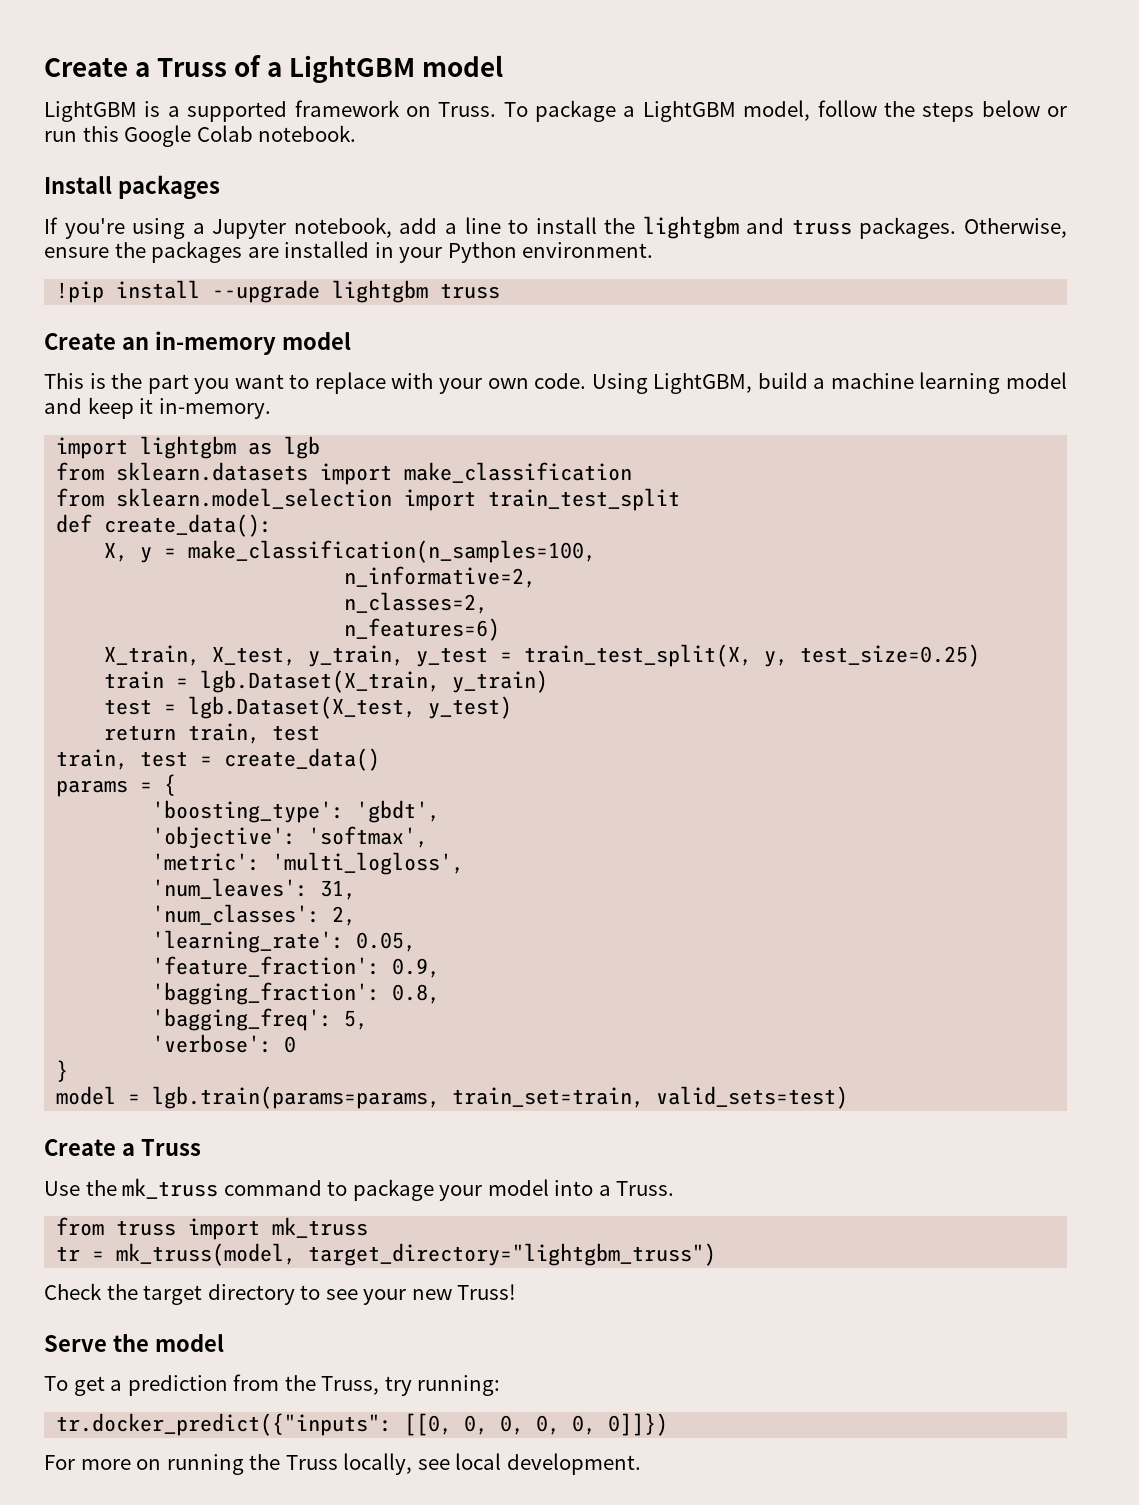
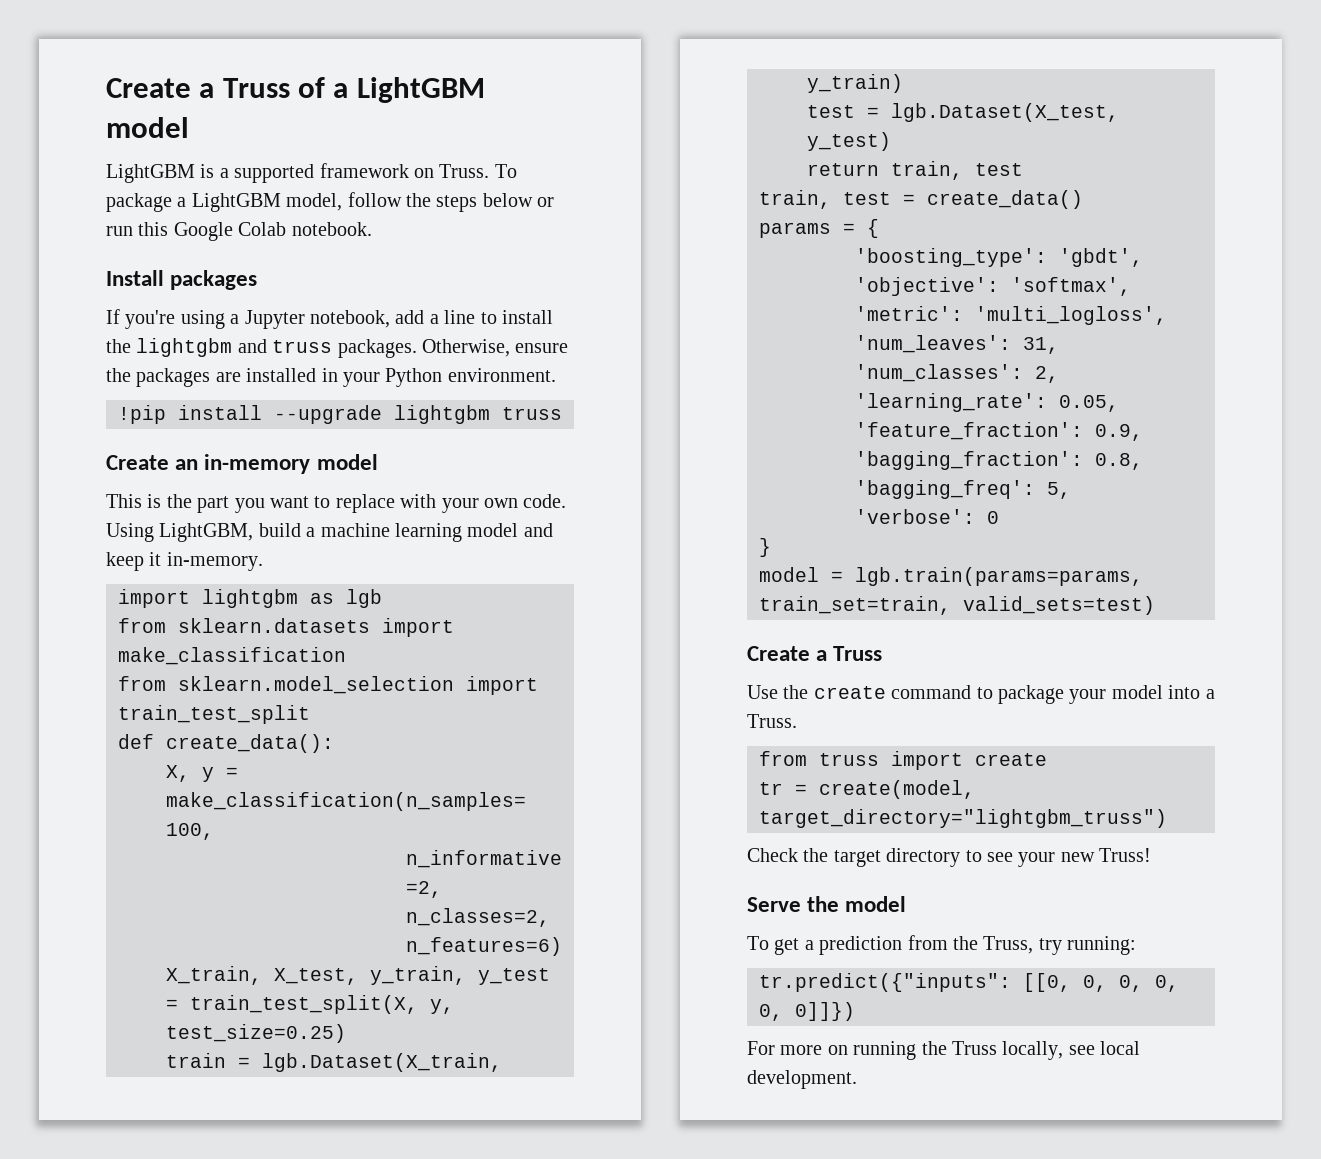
[122,1178,219,1199] mk_truss -> [813,686,886,699] create
[272,1217,369,1238] mk_truss -> [975,753,1047,766] create
[116,1243,297,1266] mk_truss(model, -> [819,780,975,799] create(model,
[56,1413,393,1436] tr.docker_predict({"inputs": -> [759,973,1011,992] tr.predict({"inputs":

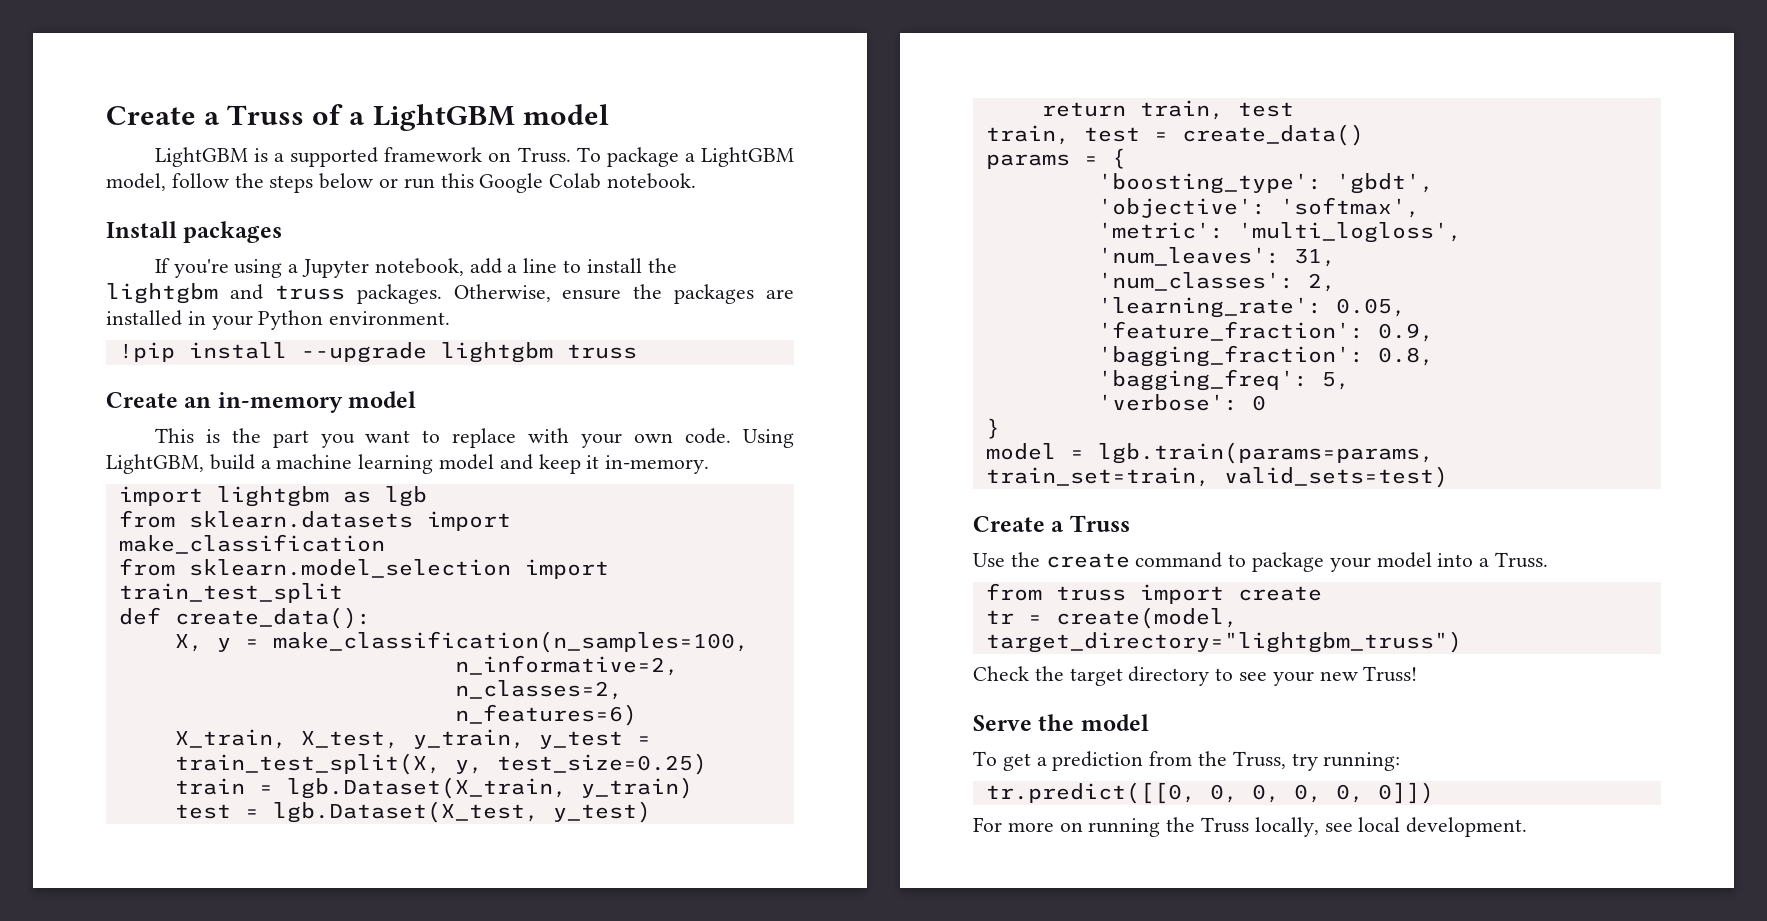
[759,973,1071,992] tr.predict({"inputs": [[0, -> [985,782,1196,804] tr.predict([[0,
[795,1002,855,1021] 0]]}) -> [1377,782,1434,804] 0]])

